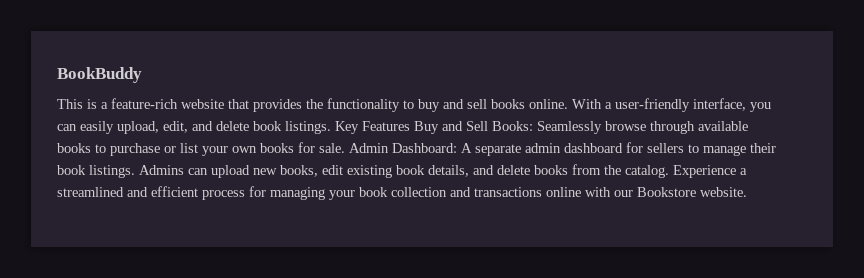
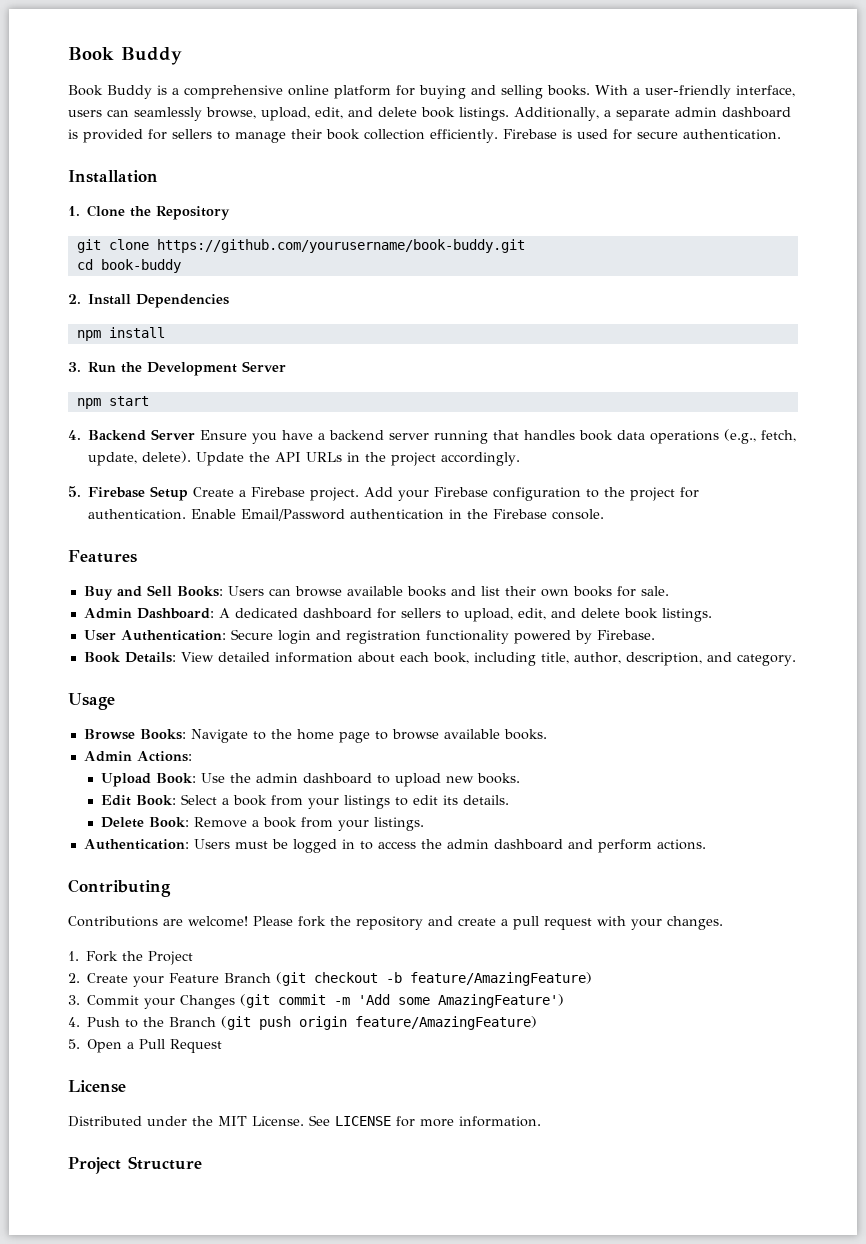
[57,67,142,83] [57,98,771,112] [57,121,748,134] [57,142,472,156] BookBuddy // This is a feature-rich website that provides the functionality to buy and sell books online. With a user-friendly interface, you can easily upload, edit, and delete book listings. Key Features Buy and Sell Books: Seamlessly browse through available books to purchase or list your own books for sale. Admin Dashboard: A -> [68,47,182,65] [68,85,795,99] [68,107,611,121] Book Buddy // Book Buddy is a comprehensive online platform for buying and selling books. With a user-friendly interface, users can seamlessly browse, upload, edit, and delete book listings. Additionally, a
(623, 148) none -> [68,129,143,143] is provided
[89,164,747,178] [57,186,747,200] listings. Admins can upload new books, edit existing book details, and delete books from the catalog. Experience a streamlined and efficient process for managing your book collection and transactions online with our Bookstore website. -> [364,129,781,143] [68,170,158,183] [68,205,231,220] [76,239,525,253] [76,259,181,273] [68,294,230,308] [76,327,165,341] [68,361,287,376] [76,396,149,409] [68,429,797,444] [88,451,521,466] [68,486,700,501] [88,509,605,521] [68,550,137,563] [83,585,669,600] [83,608,712,622] [83,629,655,644] [83,652,796,666] [68,693,115,710] [83,729,547,743] [83,751,192,762] [100,773,520,787] [100,794,509,809] [100,817,424,831] [83,839,706,853] [68,879,171,897] [68,916,723,930] [68,951,194,965] [68,972,593,987] [68,994,565,1009] [68,1016,538,1030] [68,1039,223,1053] [68,1080,126,1093] [68,1115,541,1127] [68,1156,202,1174] collection efficiently. Firebase is used for secure authentication. // Installation // 1. Clone the Repository // git clone https://github.com/yourusername/book-buddy.git // cd book-buddy // 2. Install Dependencies // npm install // 3. Run the Development Server // npm start // 4. Backend Server Ensure you have a backend server running that handles book data operations (e.g., fetch, update, delete). Update the API URLs in the project accordingly. // 5. Firebase Setup Create a Firebase project. Add your Firebase configuration to the project for authentication. Enable Email/Password authentication in the Firebase console. // Features // Buy and Sell Books: Users can browse available books and list their own books for sale. // Admin Dashboard: A dedicated dashboard for sellers to upload, edit, and delete book listings. // User Authentication: Secure login and registration functionality powered by Firebase. // Book Details: View detailed information about each book, including title, author, description, and category. // Usage // Browse Books: Navigate to the home page to browse available books. // Admin Actions: // Upload Book: Use the admin dashboard to upload new books. // Edit Book: Select a book from your listings to edit its details. // Delete Book: Remove a book from your listings. // Authentication: Users must be logged in to access the admin dashboard and perform actions. // Contributing // Contributions are welcome! Please fork the repository and create a pull request with your changes. // 1. Fork the Project // 2. Create your Feature Branch (git checkout -b feature/AmazingFeature) // 3. Commit your Changes (git commit -m 'Add some AmazingFeature') // 4. Push to the Branch (git push origin feature/AmazingFeature) // 5. Open a Pull Request // License // Distributed under the MIT License. See LICENSE for more information. // Project Structure

